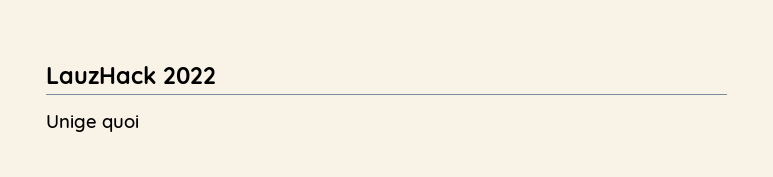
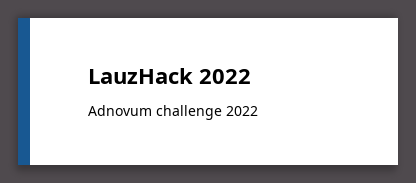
[46,115,139,132] Unige quoi -> [88,105,258,120] Adnovum challenge 2022

